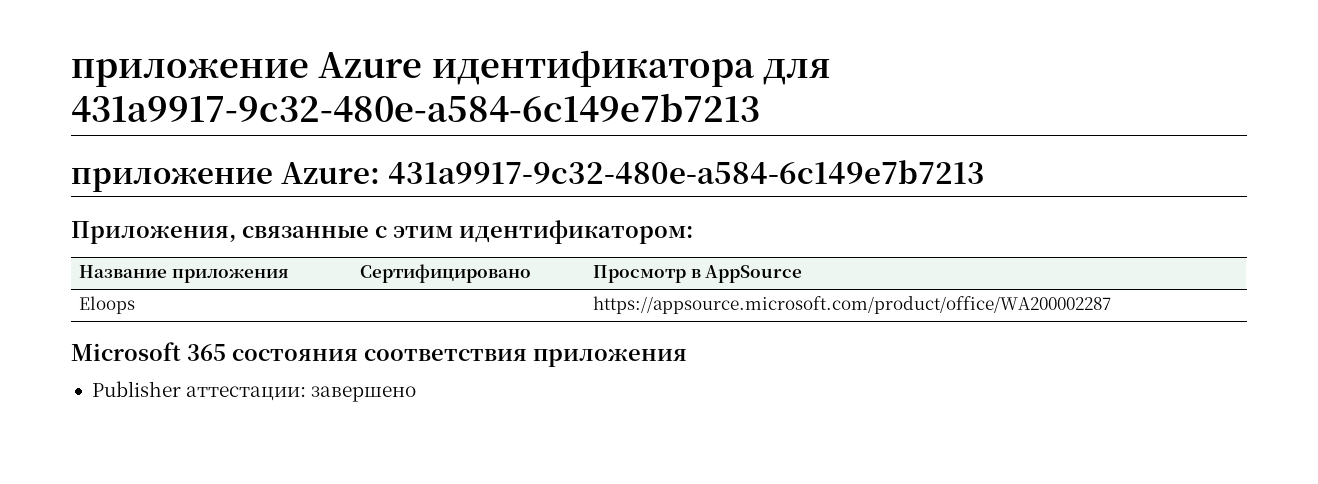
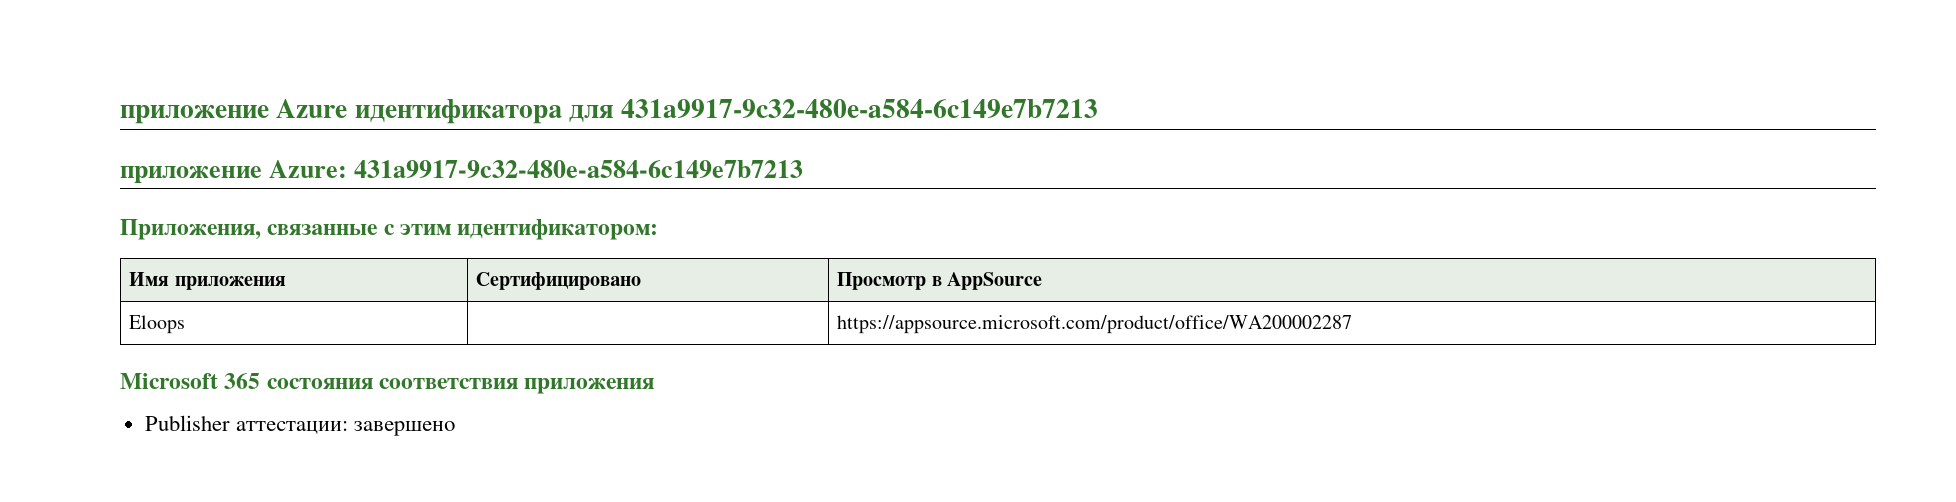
[79,265,168,278] Название -> [129,272,170,286] Имя

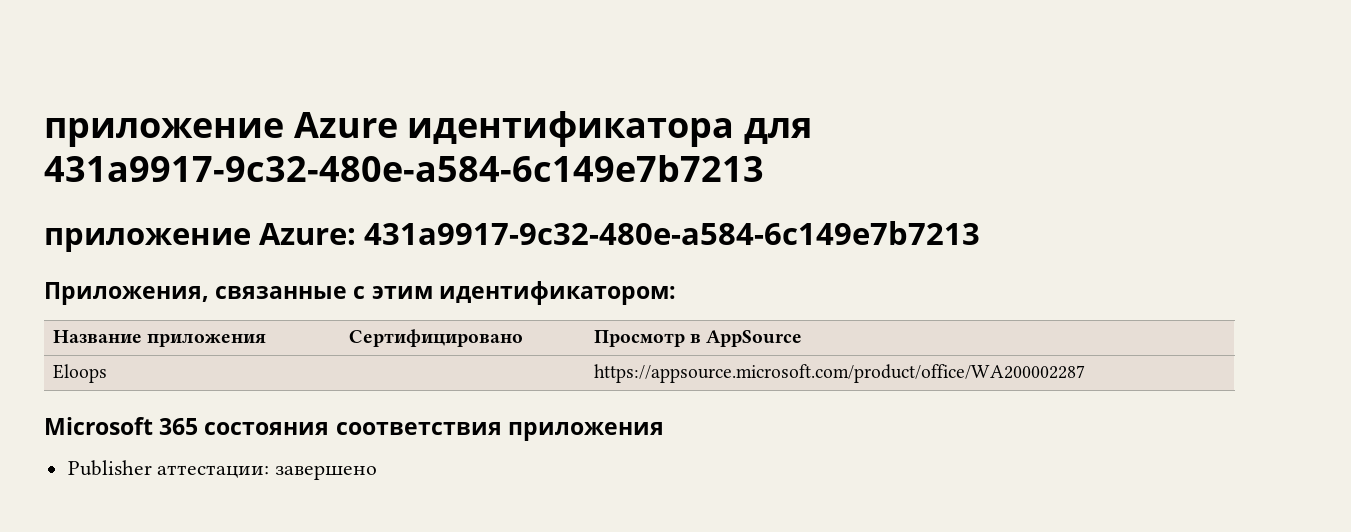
[129,272,170,286] Имя -> [52,330,142,343] Название

